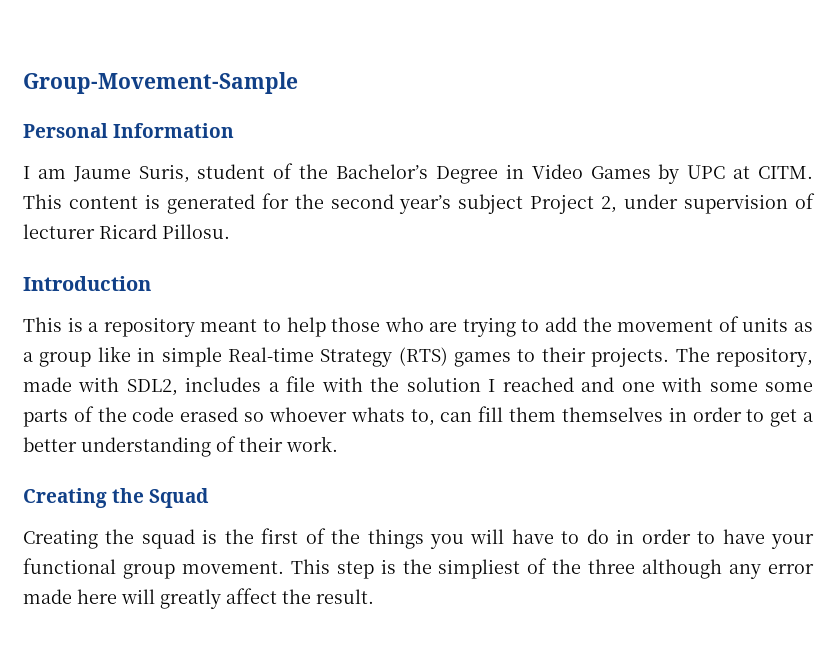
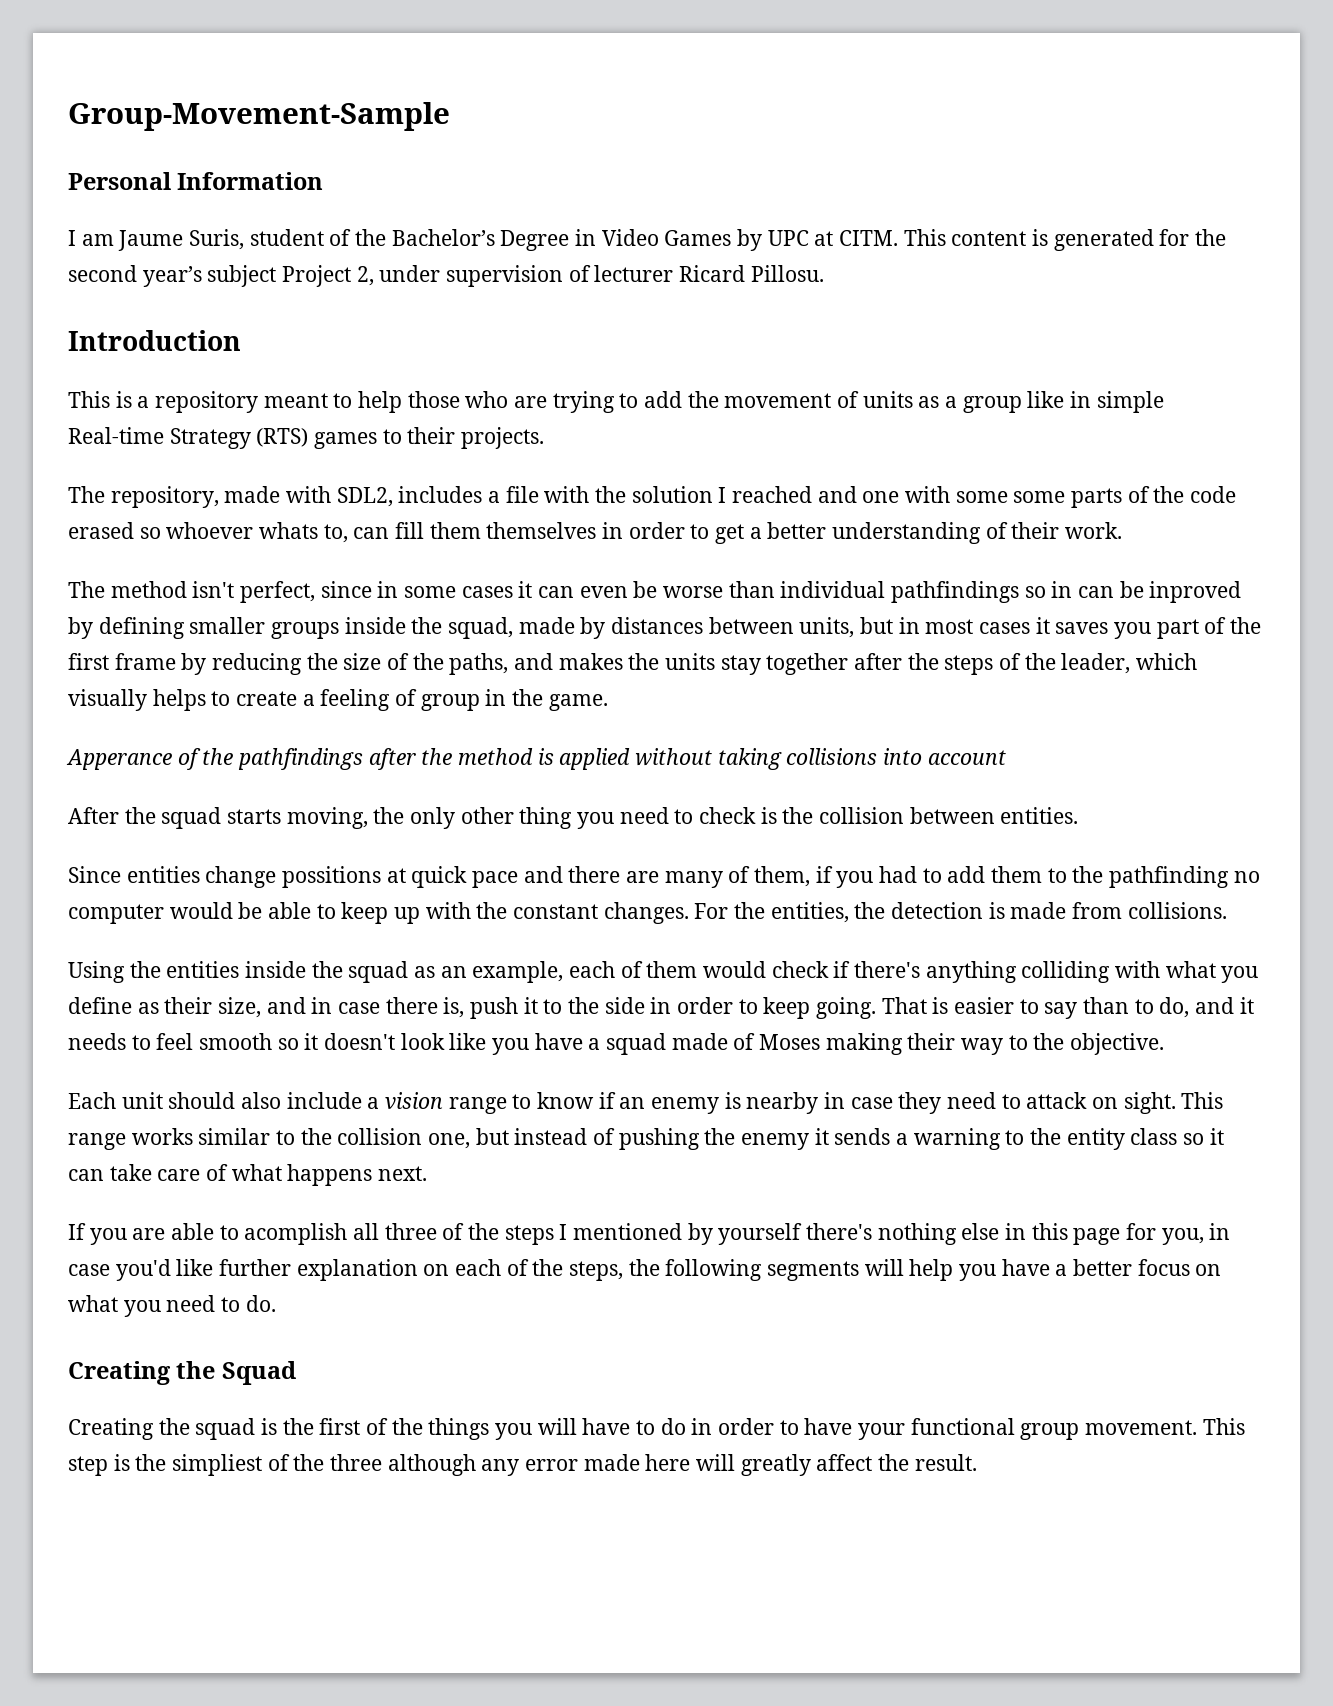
(670, 357) none -> (545, 438) //
(338, 444) none -> [68,581,1242,603] [68,617,1262,639] [68,653,1198,675] [68,689,608,711] [66,748,1006,770] [68,807,1079,829] [68,866,1260,888] [68,902,1227,924] [68,961,1259,983] [68,997,1254,1019] [68,1033,1165,1055] [68,1092,1224,1114] [68,1128,1224,1150] [68,1164,428,1186] [68,1223,1231,1245] [68,1259,1222,1281] [68,1295,276,1317] // The method isn't perfect, since in some cases it can even be worse than individual pathfindings so in can be inproved by defining smaller groups inside the squad, made by distances between units, but in most cases it saves you part of the first frame by reducing the size of the paths, and makes the units stay together after the steps of the leader, which visually helps to create a feeling of group in the game. // Apperance of the pathfindings after the method is applied without taking collisions into account // After the squad starts moving, the only other thing you need to check is the collision between entities. // Since entities change possitions at quick pace and there are many of them, if you had to add them to the pathfinding no computer would be able to keep up with the constant changes. For the entities, the detection is made from collisions. // Using the entities inside the squad as an example, each of them would check if there's anything colliding with what you define as their size, and in case there is, push it to the side in order to keep going. That is easier to say than to do, and it needs to feel smooth so it doesn't look like you have a squad made of Moses making their way to the objective. // Each unit should also include a vision range to know if an enemy is nearby in case they need to attack on sight. This range works similar to the collision one, but instead of pushing the enemy it sends a warning to the entity class so it can take care of what happens next. // If you are able to acomplish all three of the steps I mentioned by yourself there's nothing else in this page for you, in case you'd like further explanation on each of the steps, the following segments will help you have a better focus on what you need to do.

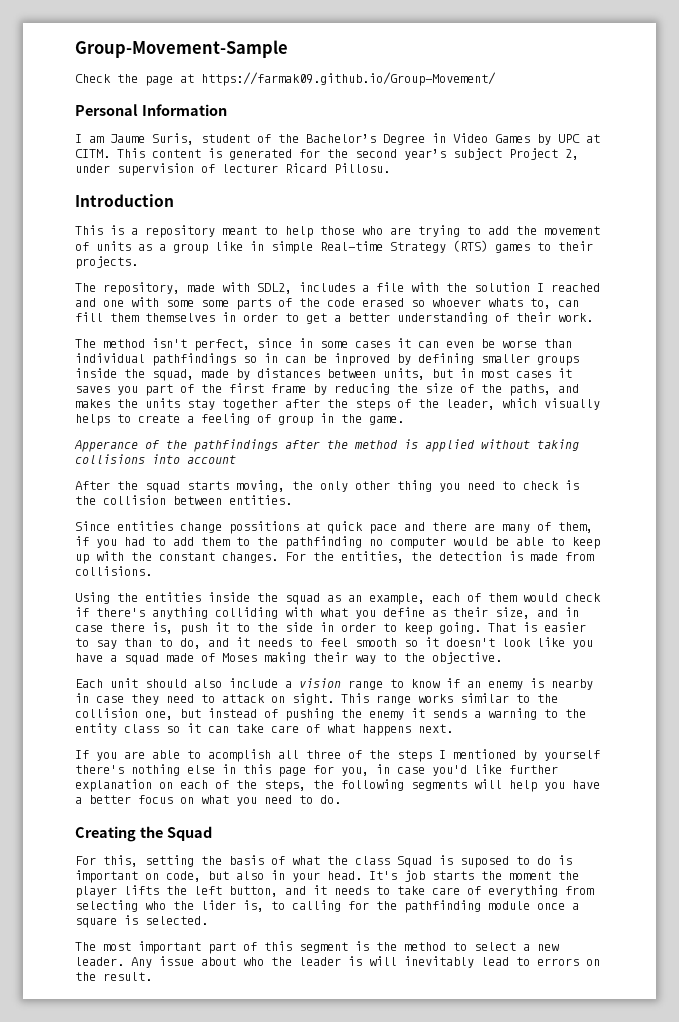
(450, 116) none -> [75,72,496,86] // Check the page at https://farmak09.github.io/Group-Movement/
[68,1418,1245,1440] [68,1454,873,1476] Creating the squad is the first of the things you will have to do in order to have your functional group movement. This step is the simpliest of the three although any error made here will greatly affect -> [75,855,572,868] [75,870,579,883] [75,885,594,898] [75,900,579,913] [75,915,208,928] [75,941,559,954] [75,956,600,968] For this, setting the basis of what the class Squad is suposed to do is important on code, but also in your head. It's job starts the moment the player lifts the left button, and it needs to take care of everything from selecting who the lider is, to calling for the pathfinding module once a square is selected. // The most important part of this segment is the method to select a new leader. Any issue about who the leader is will inevitably lead to errors on

